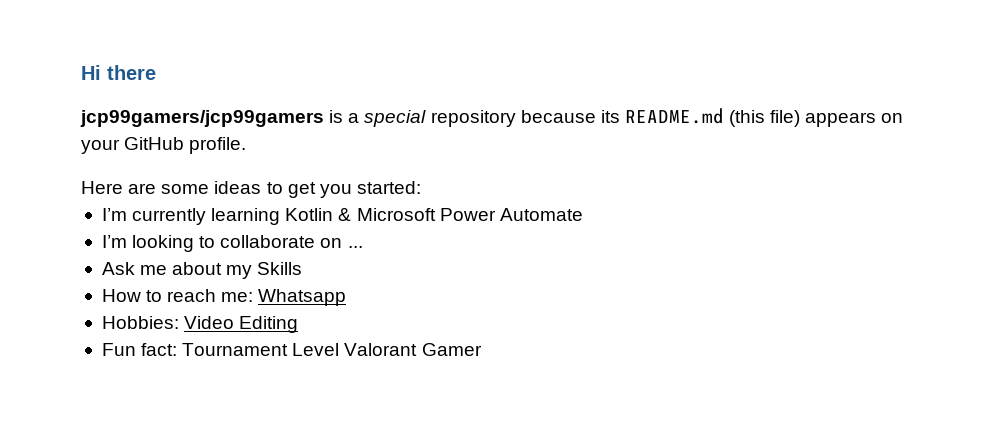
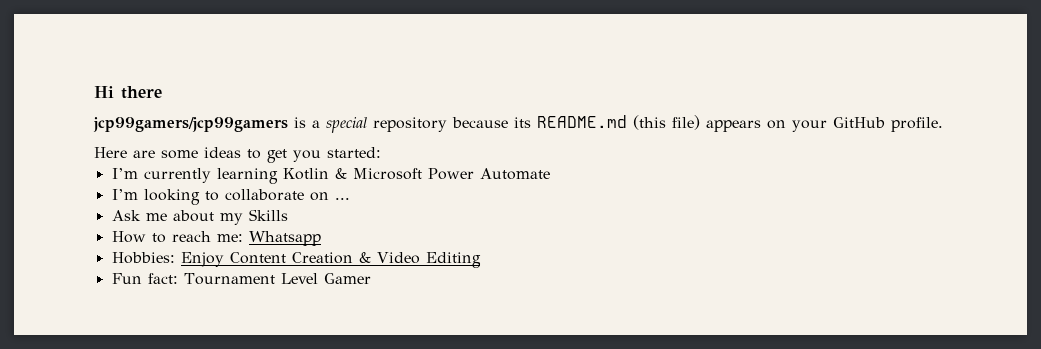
(179, 322) none -> [180,252,371,267] Enjoy Content Creation &
[344,343,418,356] Valorant -> (318, 278) none

